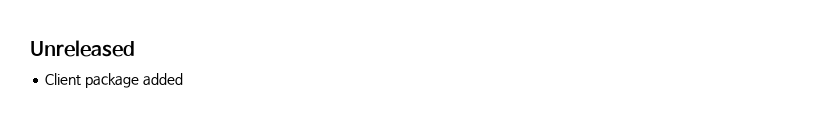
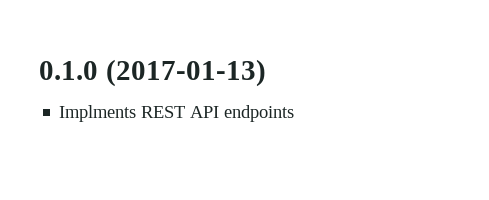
[30,40,135,57] [45,73,183,88] Unreleased // Client package added -> [39,59,266,87] [59,105,295,122] 0.1.0 (2017-01-13) // Implments REST API endpoints

